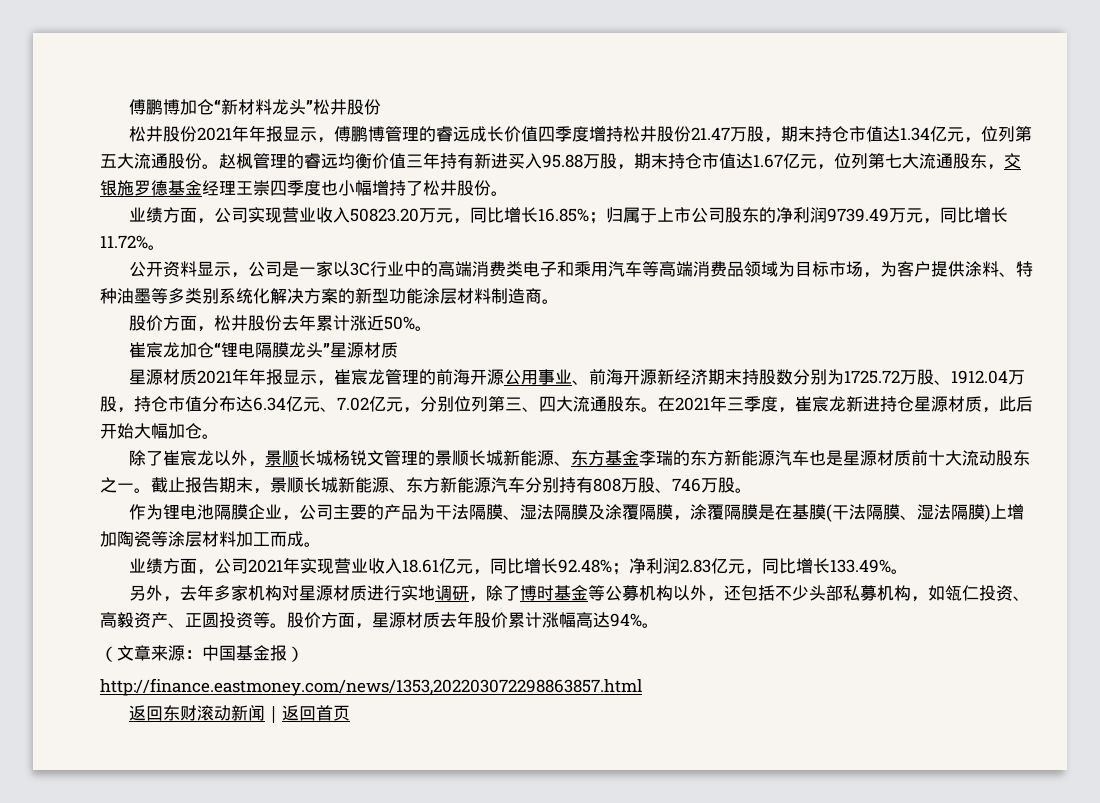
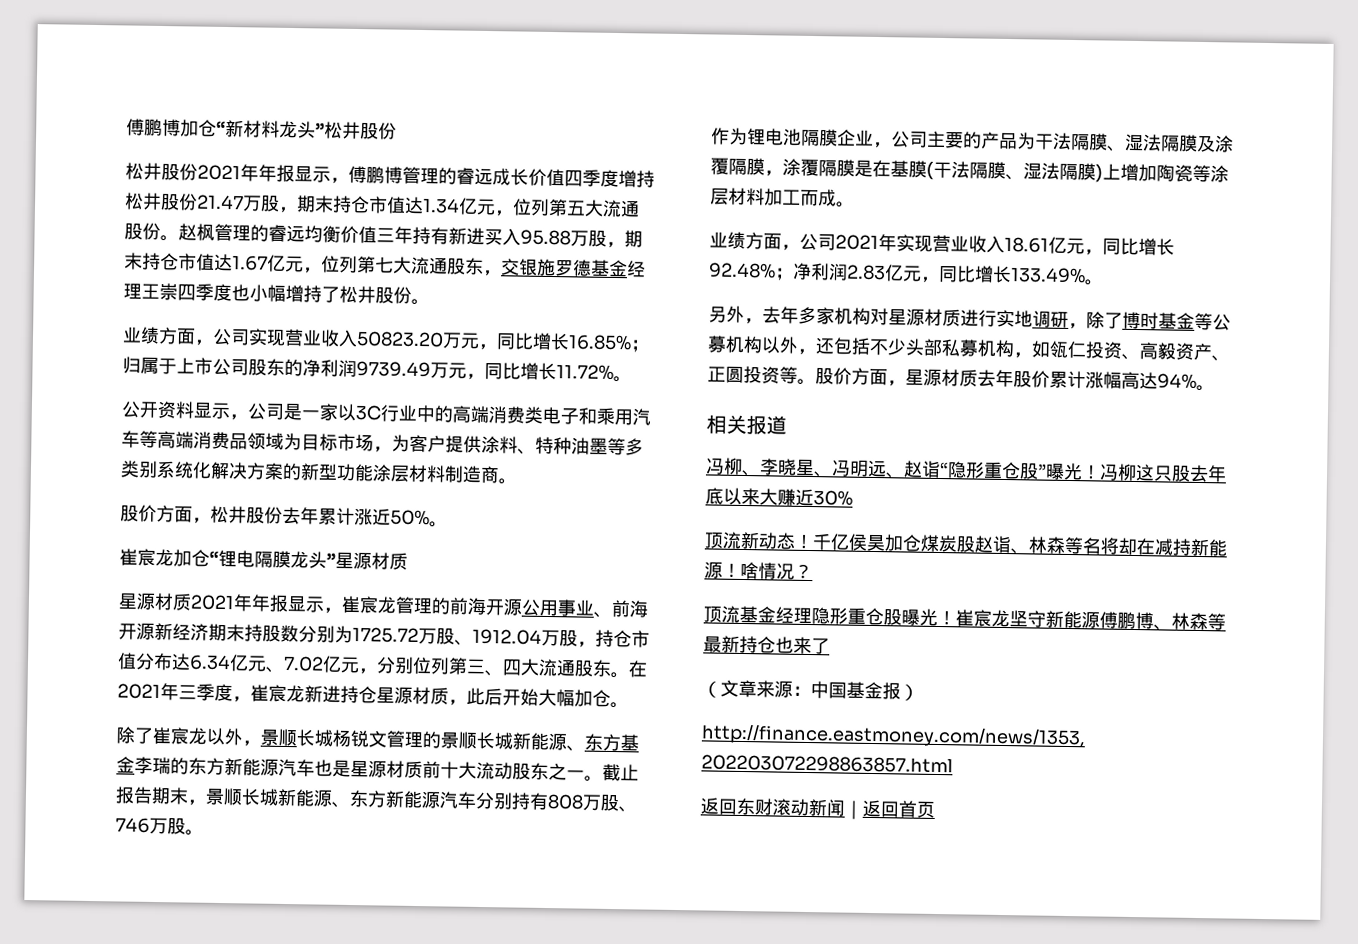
(659, 625) none -> [706,414,787,435] [705,457,1227,483] [705,487,853,507] [704,531,1228,557] [704,561,813,580] [703,605,1226,631] [703,635,830,655] // 相关报道 // 冯柳、李晓星、冯明远、赵诣“隐形重仓股”曝光！冯柳这只股去年底以来大赚近30% // 顶流新动态！千亿侯昊加仓煤炭股赵诣、林森等名将却在减持新能源！啥情况？ // 顶流基金经理隐形重仓股曝光！崔宸龙坚守新能源傅鹏博、林森等最新持仓也来了

